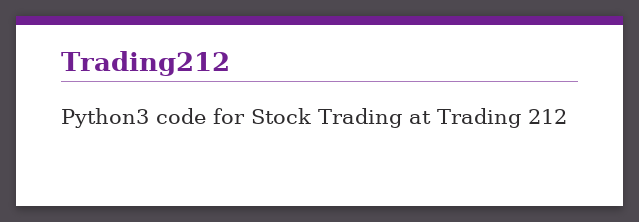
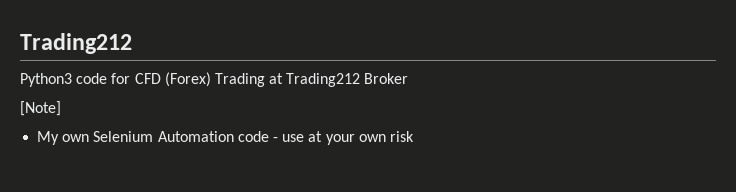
[251,108,567,128] Stock Trading at Trading 212 -> [134,72,409,87] [20,101,61,116] [37,131,414,145] CFD (Forex) Trading at Trading212 Broker // [Note] // My own Selenium Automation code - use at your own risk

